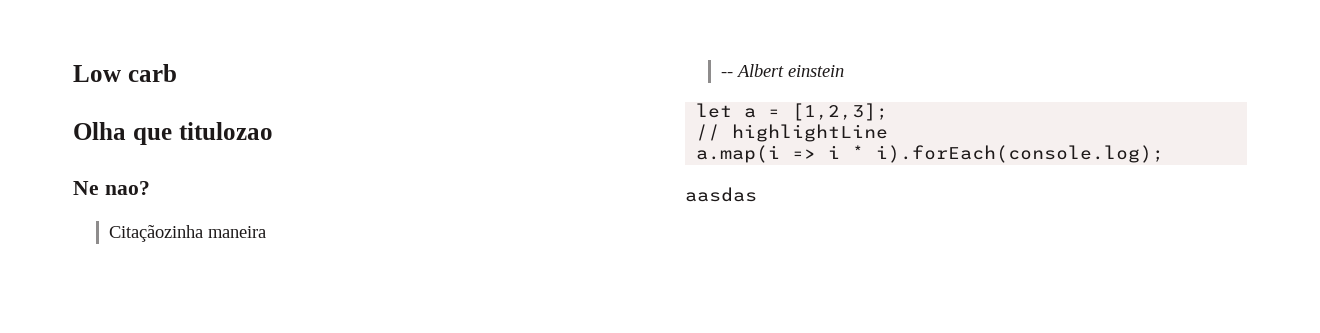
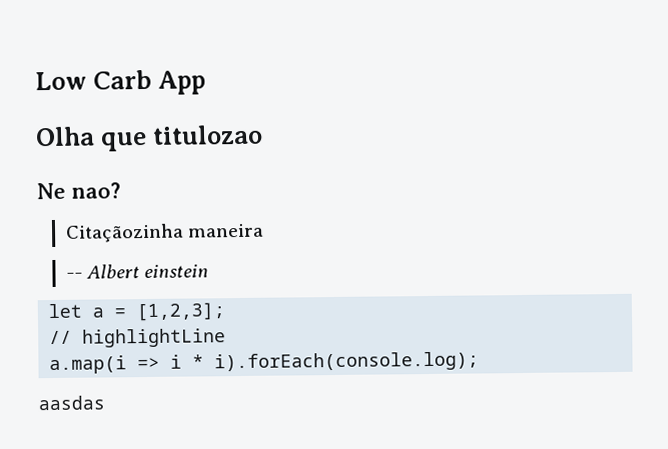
[127,64,177,82] carb -> [93,69,207,95] Carb App

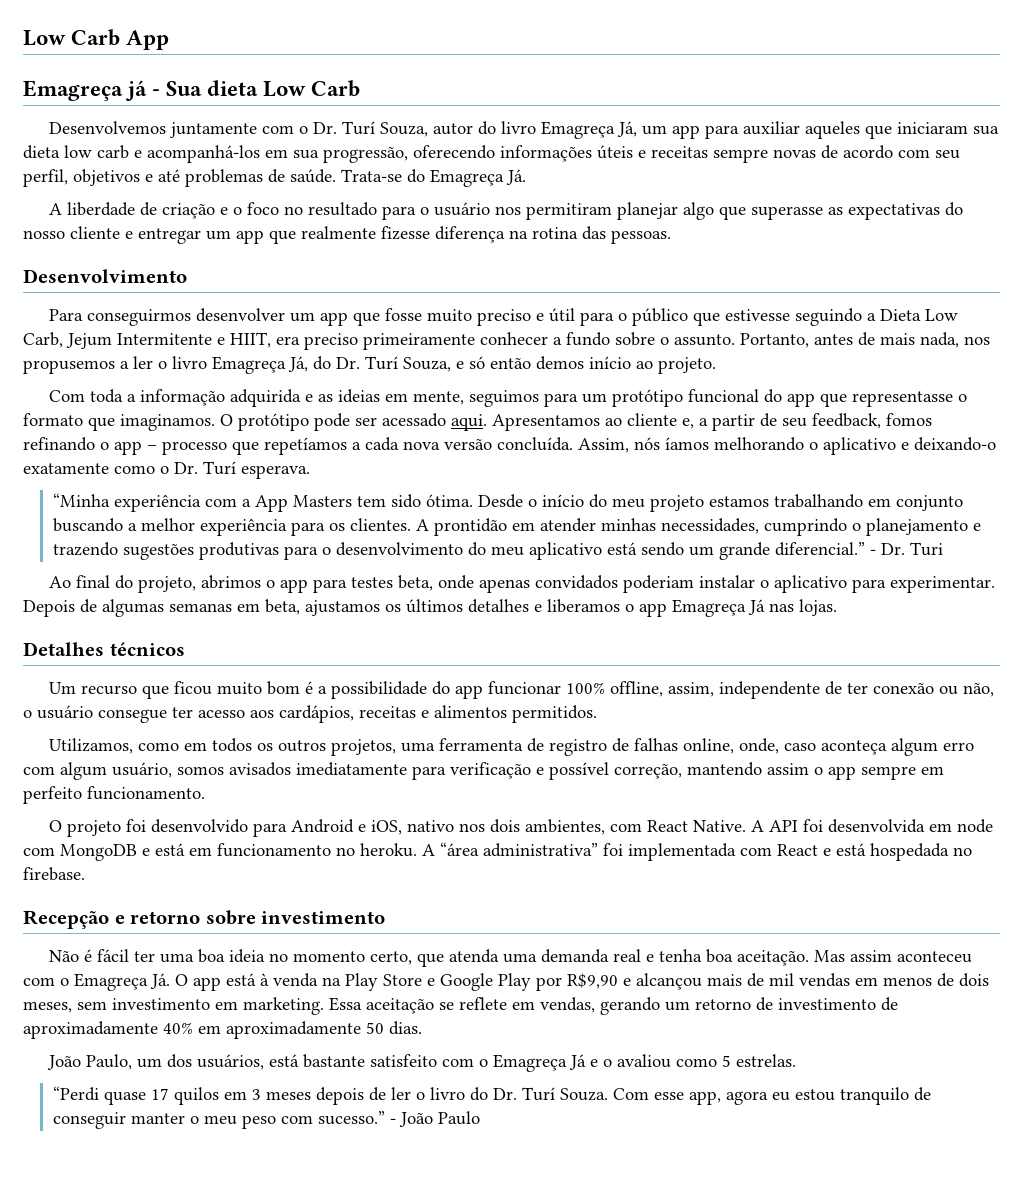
[35,124,264,152] [36,182,121,200] [64,223,264,243] [65,264,209,279] [48,302,227,322] [49,328,227,348] [49,351,480,375] [38,395,105,411] Olha que titulozao // Ne nao? // Citaçãozinha maneira // -- Albert einstein // let a = [1,2,3]; // // highlightLine // a.map(i => i * i).forEach(console.log); // aasdas -> [23,80,361,101] [49,121,1000,139] [23,145,960,163] [23,169,526,187] [49,202,964,220] [23,226,671,244] [23,269,187,283] [49,308,959,326] [23,332,990,350] [23,356,716,374] [49,389,968,407] [23,413,932,431] [23,437,996,455] [23,461,310,479] [53,493,964,512] [53,518,982,536] [53,542,944,560] [49,575,996,593] [23,599,837,617] [23,642,185,656] [49,681,995,699] [23,705,597,723] [49,738,975,756] [23,762,944,780] [23,786,205,804] [49,819,994,837] [23,842,972,861] [23,867,85,881] [23,910,386,929] [49,949,973,967] [23,973,989,991] [23,997,898,1015] [23,1021,422,1039] [47,1054,797,1072] [53,1086,932,1105] [53,1111,481,1129] Emagreça já - Sua dieta Low Carb // Desenvolvemos juntamente com o Dr. Turí Souza, autor do livro Emagreça Já, um app para auxiliar aqueles que iniciaram sua dieta low carb e acompanhá-los em sua progressão, oferecendo informações úteis e receitas sempre novas de acordo com seu perfil, objetivos e até problemas de saúde. Trata-se do Emagreça Já. // A liberdade de criação e o foco no resultado para o usuário nos permitiram planejar algo que superasse as expectativas do nosso cliente e entregar um app que realmente fizesse diferença na rotina das pessoas. // Desenvolvimento // Para conseguirmos desenvolver um app que fosse muito preciso e útil para o público que estivesse seguindo a Dieta Low Carb, Jejum Intermitente e HIIT, era preciso primeiramente conhecer a fundo sobre o assunto. Portanto, antes de mais nada, nos propusemos a ler o livro Emagreça Já, do Dr. Turí Souza, e só então demos início ao projeto. // Com toda a informação adquirida e as ideias em mente, seguimos para um protótipo funcional do app que representasse o formato que imaginamos. O protótipo pode ser acessado aqui. Apresentamos ao cliente e, a partir de seu feedback, fomos refinando o app – processo que repetíamos a cada nova versão concluída. Assim, nós íamos melhorando o aplicativo e deixando-o exatamente como o Dr. Turí esperava. // “Minha experiência com a App Masters tem sido ótima. Desde o início do meu projeto estamos trabalhando em conjunto buscando a melhor experiência para os clientes. A prontidão em atender minhas necessidades, cumprindo o planejamento e trazendo sugestões produtivas para o desenvolvimento do meu aplicativo está sendo um grande diferencial.” - Dr. Turi // Ao final do projeto, abrimos o app para testes beta, onde apenas convidados poderiam instalar o aplicativo para experimentar. Depois de algumas semanas em beta, ajustamos os últimos detalhes e liberamos o app Emagreça Já nas lojas. // Detalhes técnicos // Um recurso que ficou muito bom é a possibilidade do app funcionar 100% offline, assim, independente de ter conexão ou não, o usuário consegue ter acesso aos cardápios, receitas e alimentos permitidos. // Utilizamos, como em todos os outros projetos, uma ferramenta de registro de falhas online, onde, caso aconteça algum erro com algum usuário, somos avisados imediatamente para verificação e possível correção, mantendo assim o app sempre em perfeito funcionamento. // O projeto foi desenvolvido para Android e iOS, nativo nos dois ambientes, com React Native. A API foi desenvolvida em node com MongoDB e está em funcionamento no heroku. A “área administrativa” foi implementada com React e está hospedada no firebase. // Recepção e retorno sobre investimento // Não é fácil ter uma boa ideia no momento certo, que atenda uma demanda real e tenha boa aceitação. Mas assim aconteceu com o Emagreça Já. O app está à venda na Play Store e Google Play por R$9,90 e alcançou mais de mil vendas em menos de dois meses, sem investimento em marketing. Essa aceitação se reflete em vendas, gerando um retorno de investimento de aproximadamente 40% em aproximadamente 50 dias. // João Paulo, um dos usuários, está bastante satisfeito com o Emagreça Já e o avaliou como 5 estrelas. // “Perdi quase 17 quilos em 3 meses depois de ler o livro do Dr. Turí Souza. Com esse app, agora eu estou tranquilo de conseguir manter o meu peso com sucesso.” - João Paulo

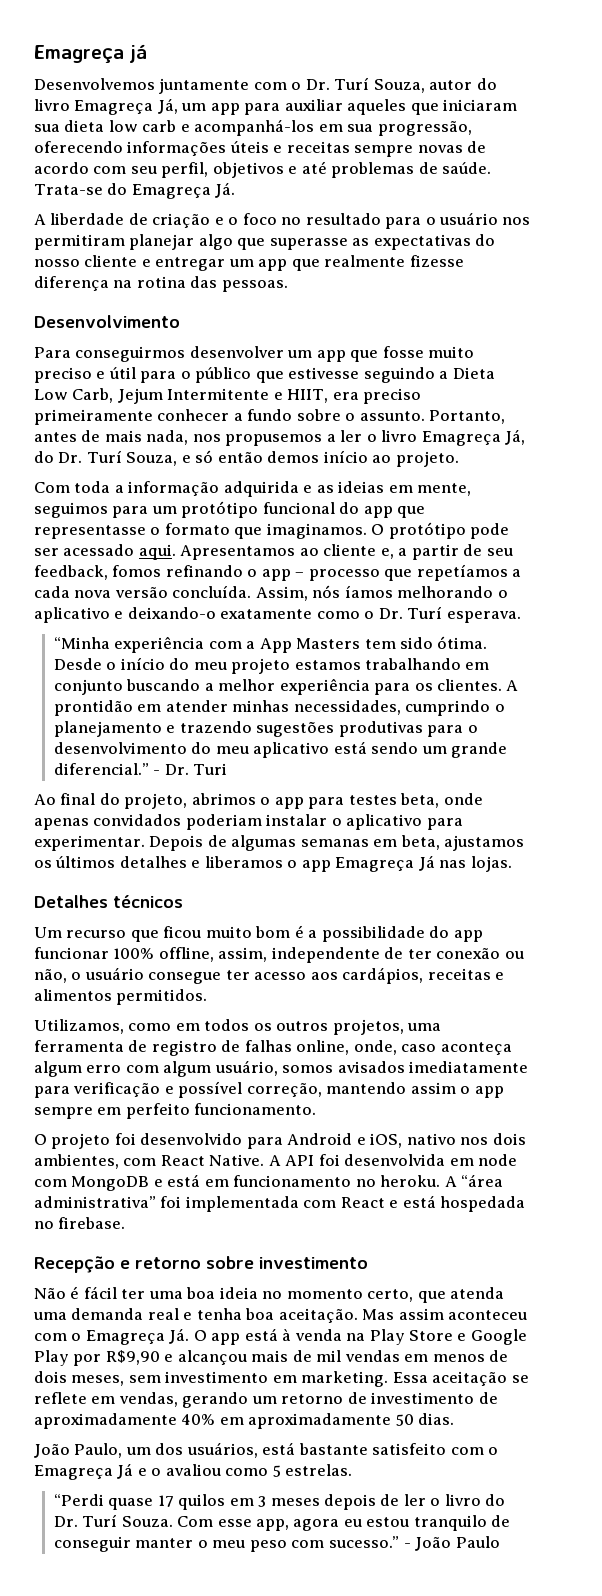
[23,29,170,50] Low Carb App // -> (34, 54) none
[152,80,361,97] - Sua dieta Low Carb -> (147, 53) none

